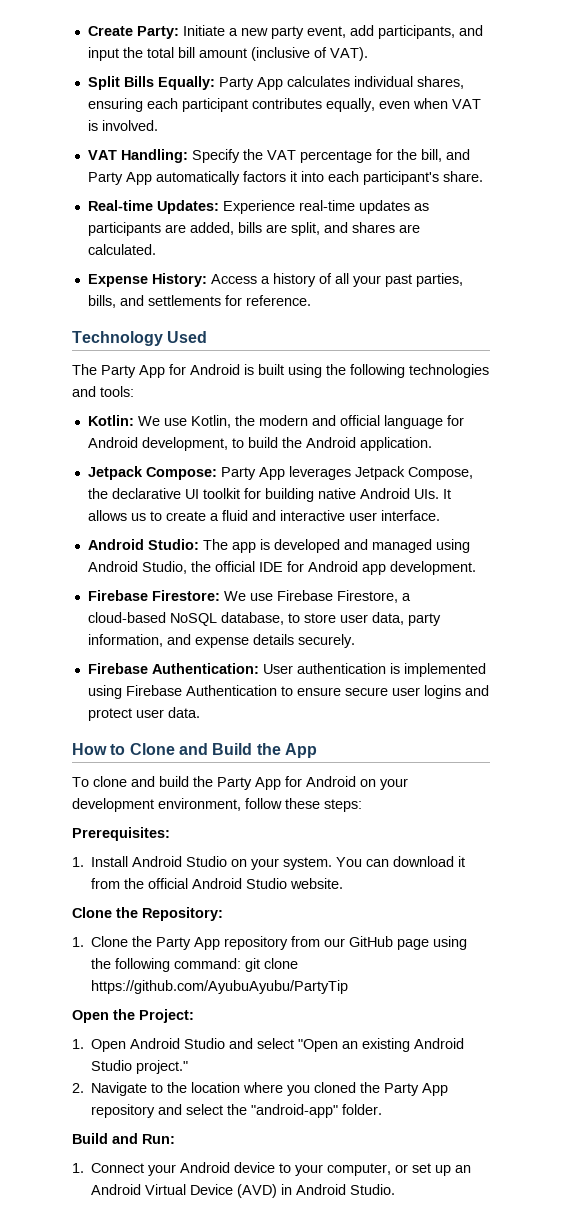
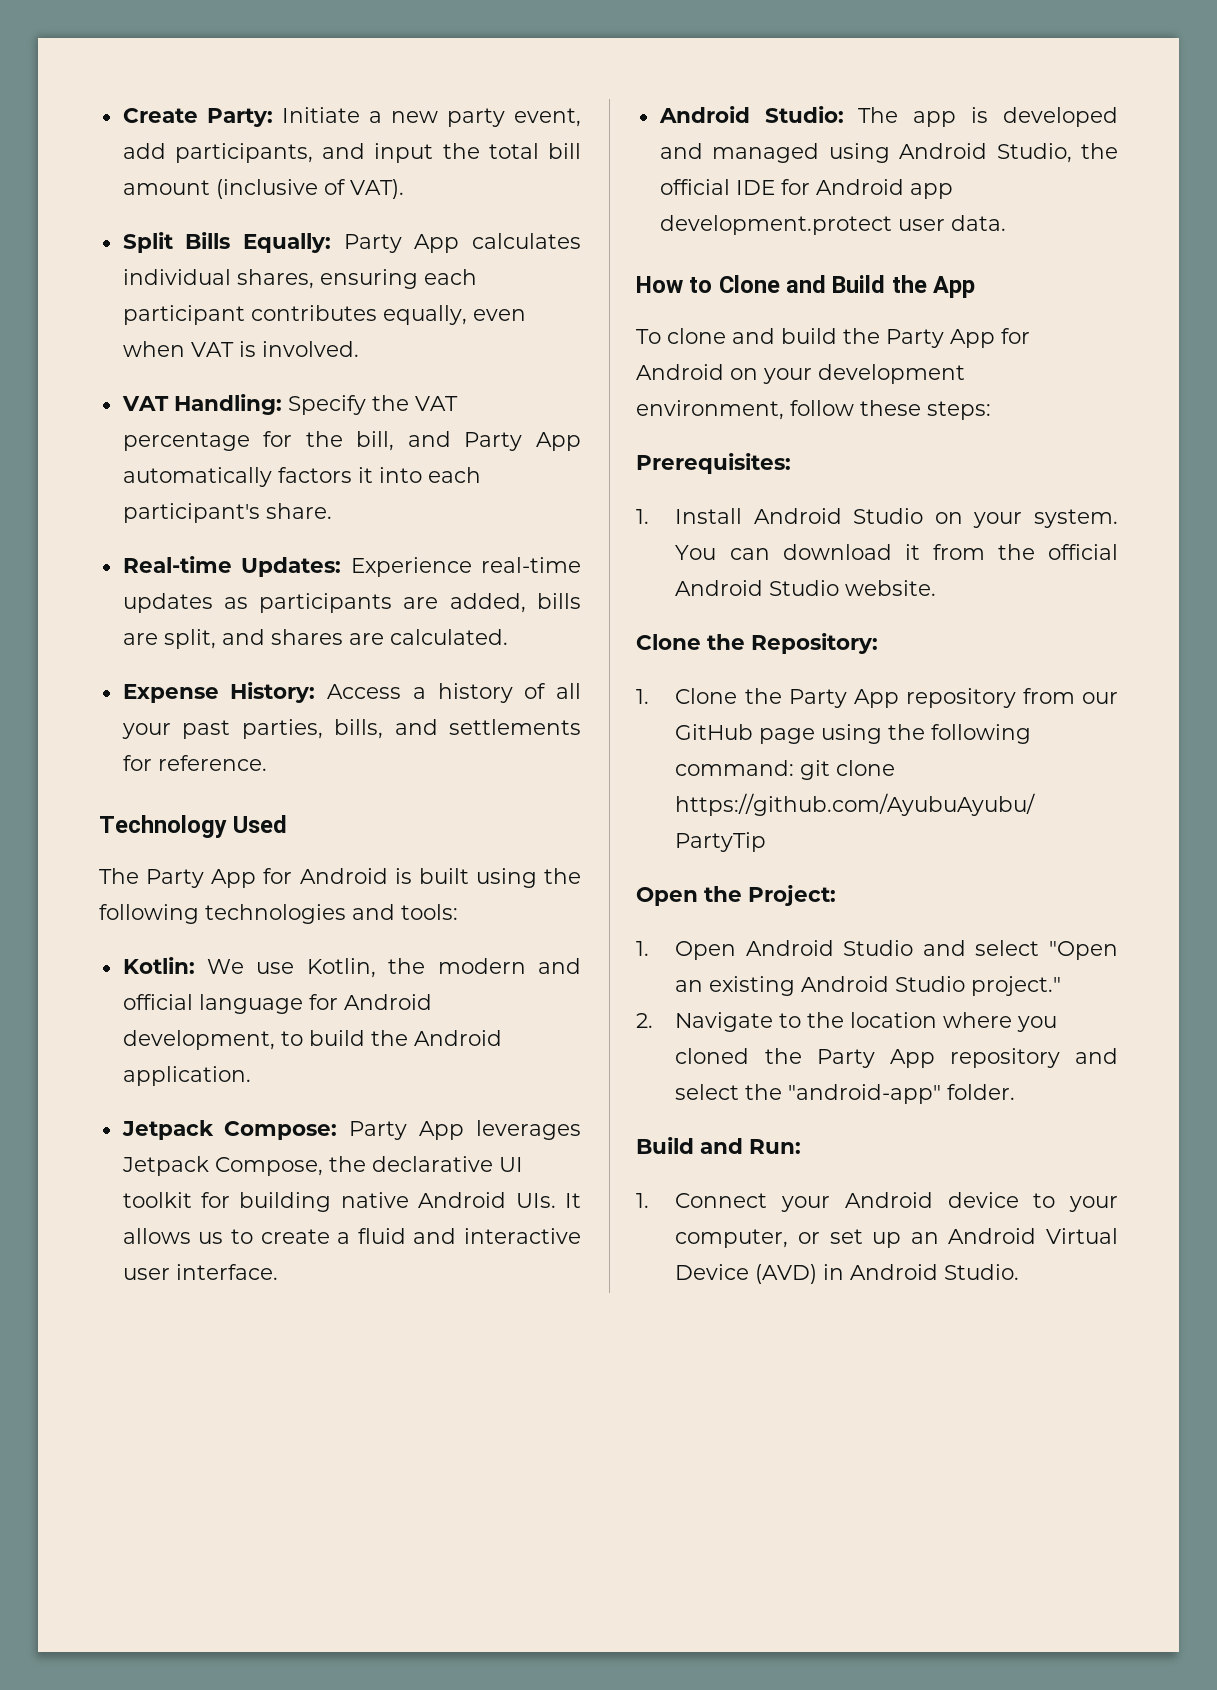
[389,561,476,575] [87,590,411,603] [87,612,441,626] [87,634,355,648] [87,663,486,677] [87,685,489,699] [87,708,132,721] development. // Firebase Firestore: We use Firebase Firestore, a cloud-based NoSQL database, to store user data, party information, and expense details securely. // Firebase Authentication: User authentication is implemented using Firebase Authentication to ensure secure user logins and protect -> [659,215,892,235] development.protect

